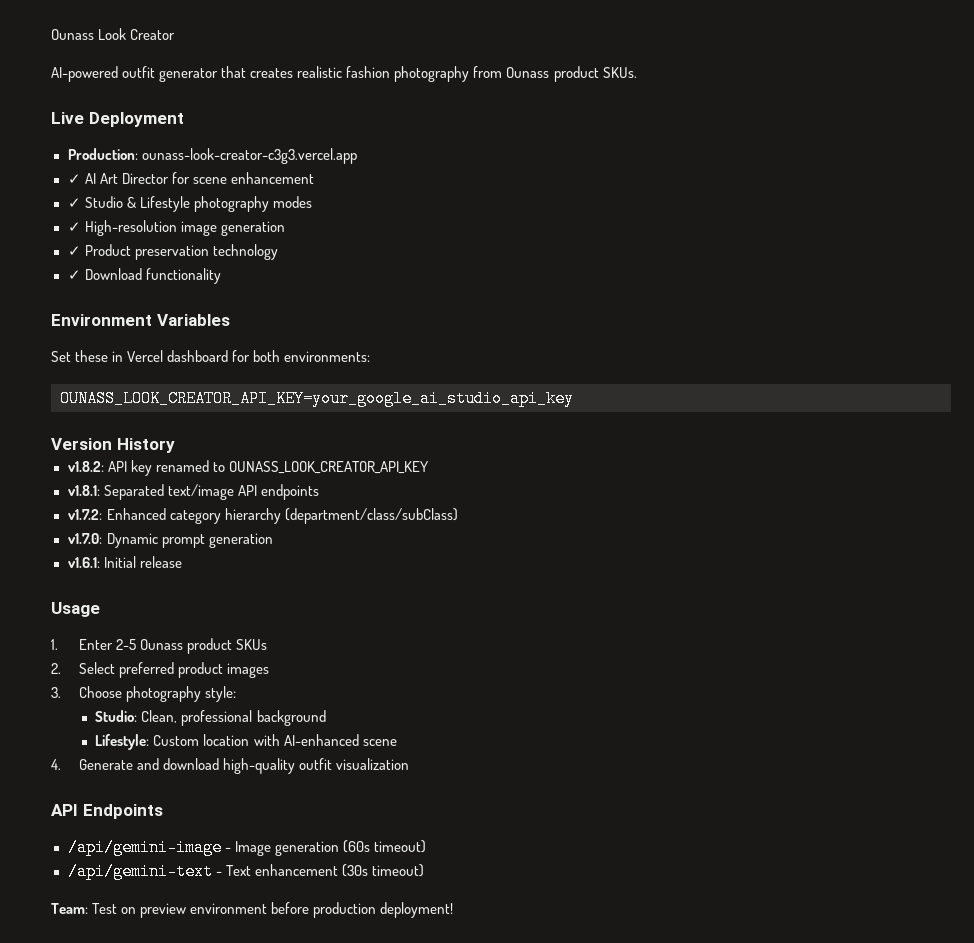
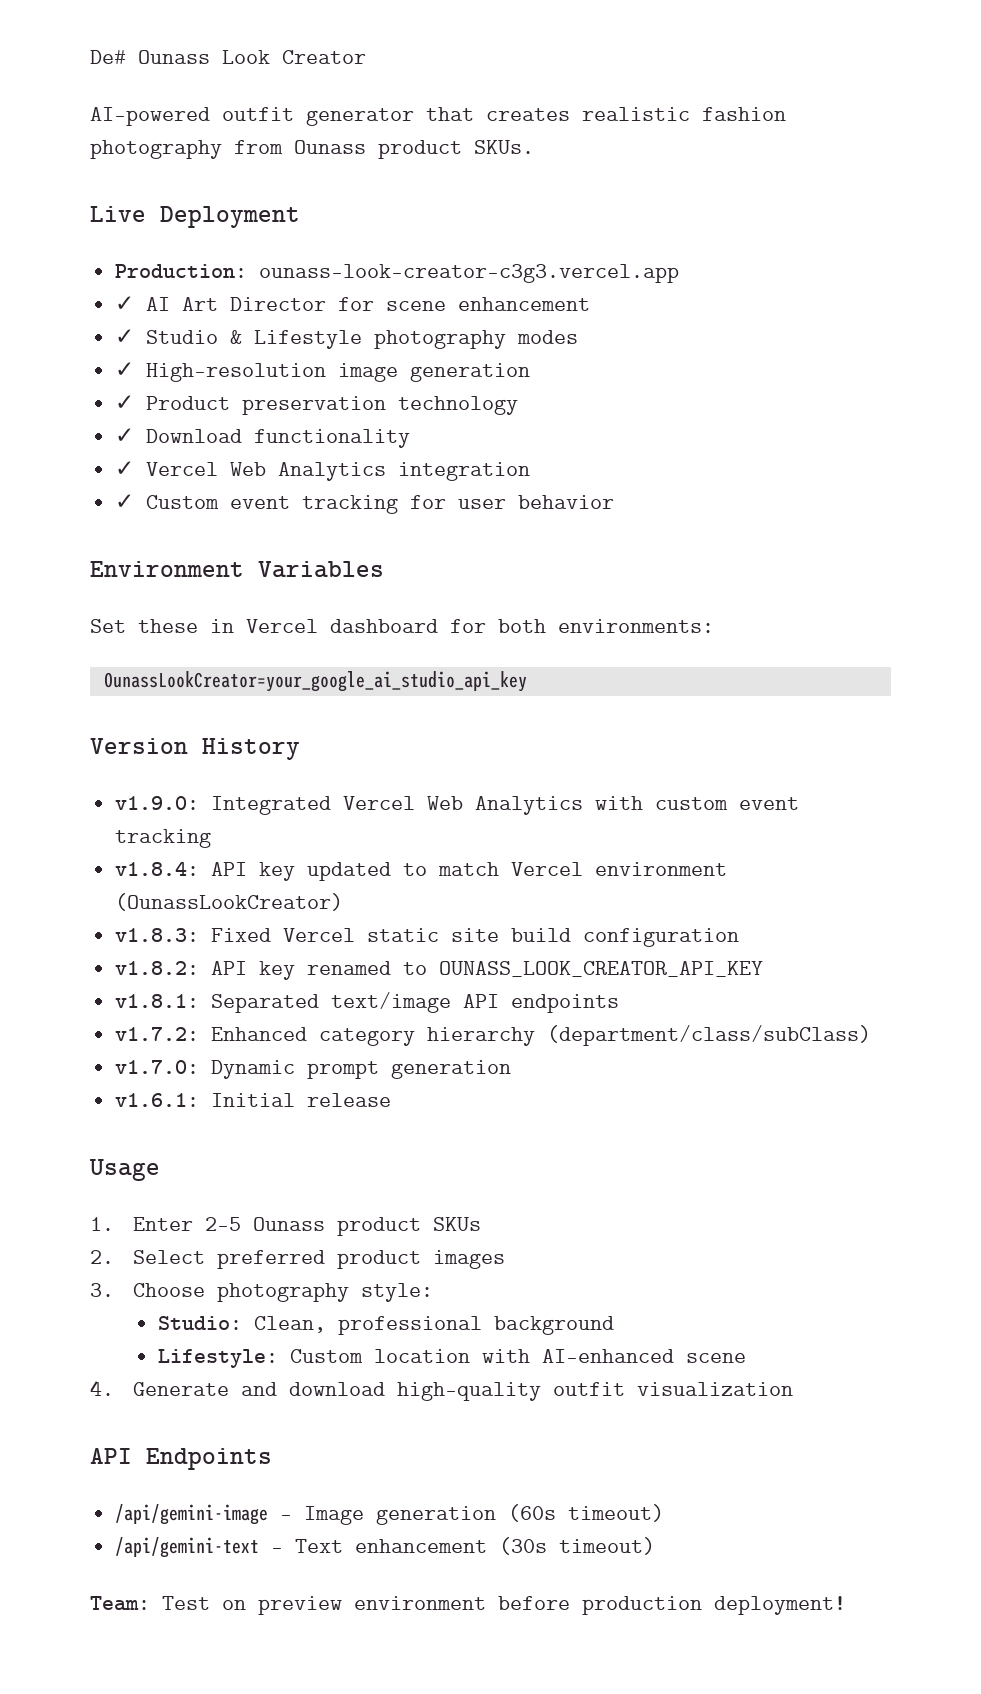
(51, 34) none -> [90,50,126,64] De#
(221, 276) none -> [115,461,531,481] [115,494,615,514] // ✓ Vercel Web Analytics integration // ✓ Custom event tracking for user behavior
[60,390,574,407] OUNASS_LOOK_CREATOR_API_KEY=your_google_ai_studio_api_key -> [103,671,527,692] OunassLookCreator=your_google_ai_studio_api_key
(175, 445) none -> [115,796,800,815] [115,829,212,848] [115,862,728,881] [115,893,344,911] [115,928,740,947] // v1.9.0: Integrated Vercel Web Analytics with custom event tracking // v1.8.4: API key updated to match Vercel environment (OunassLookCreator) // v1.8.3: Fixed Vercel static site build configuration

